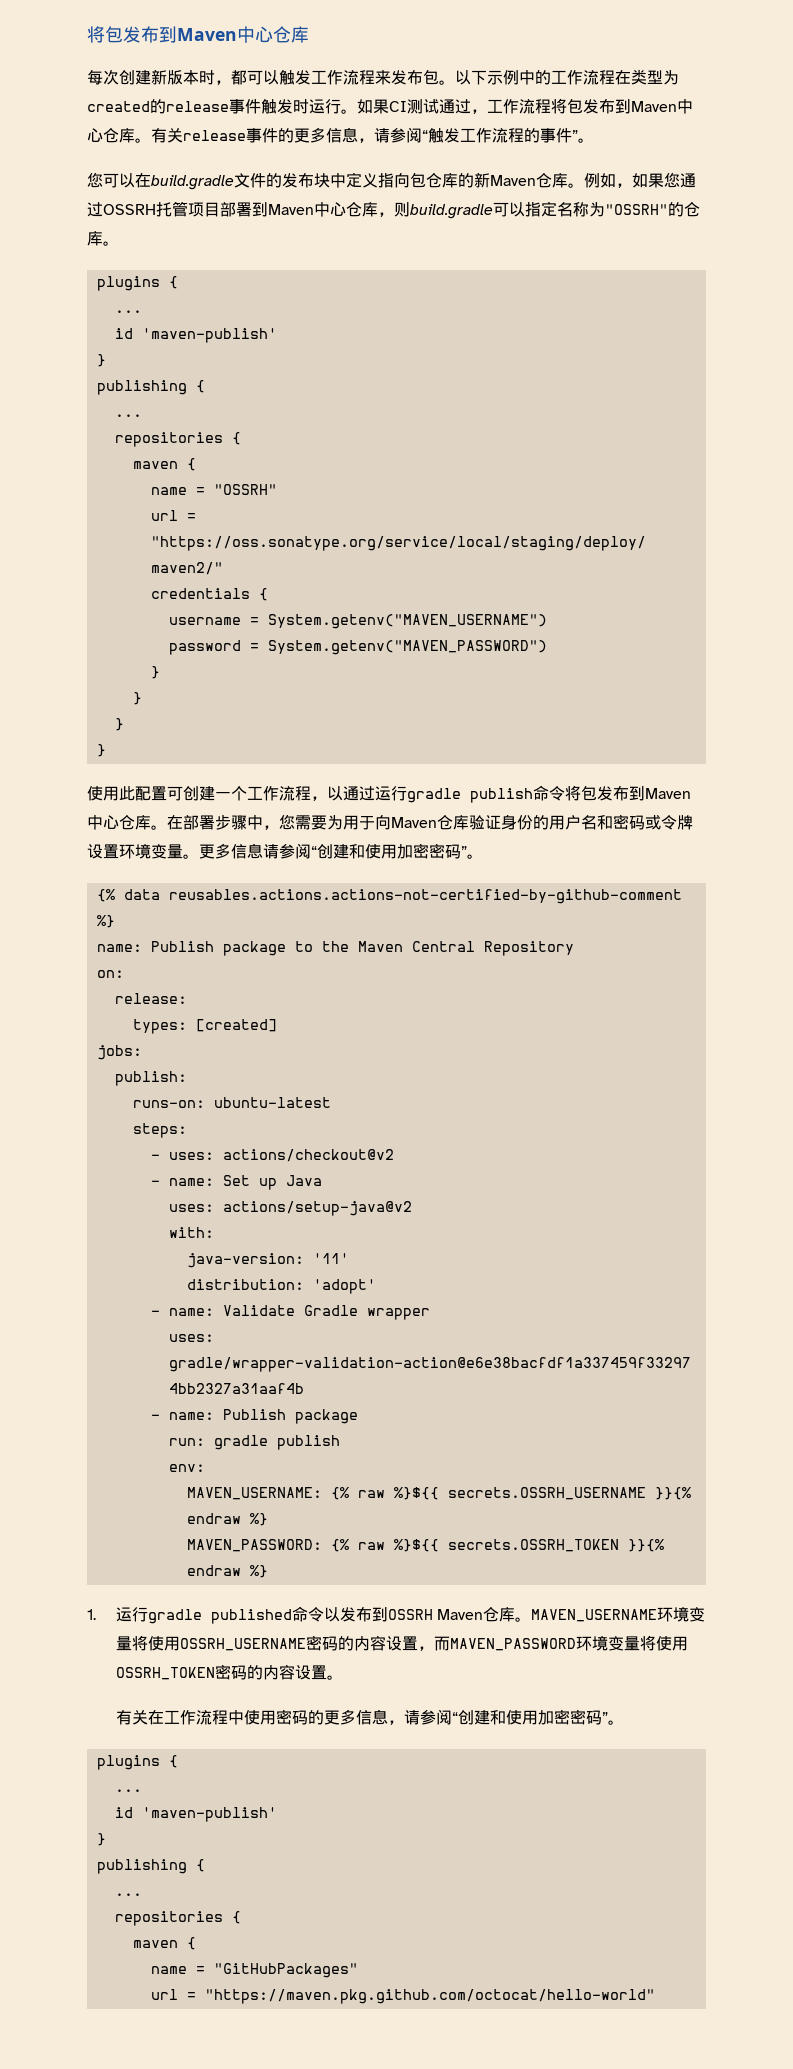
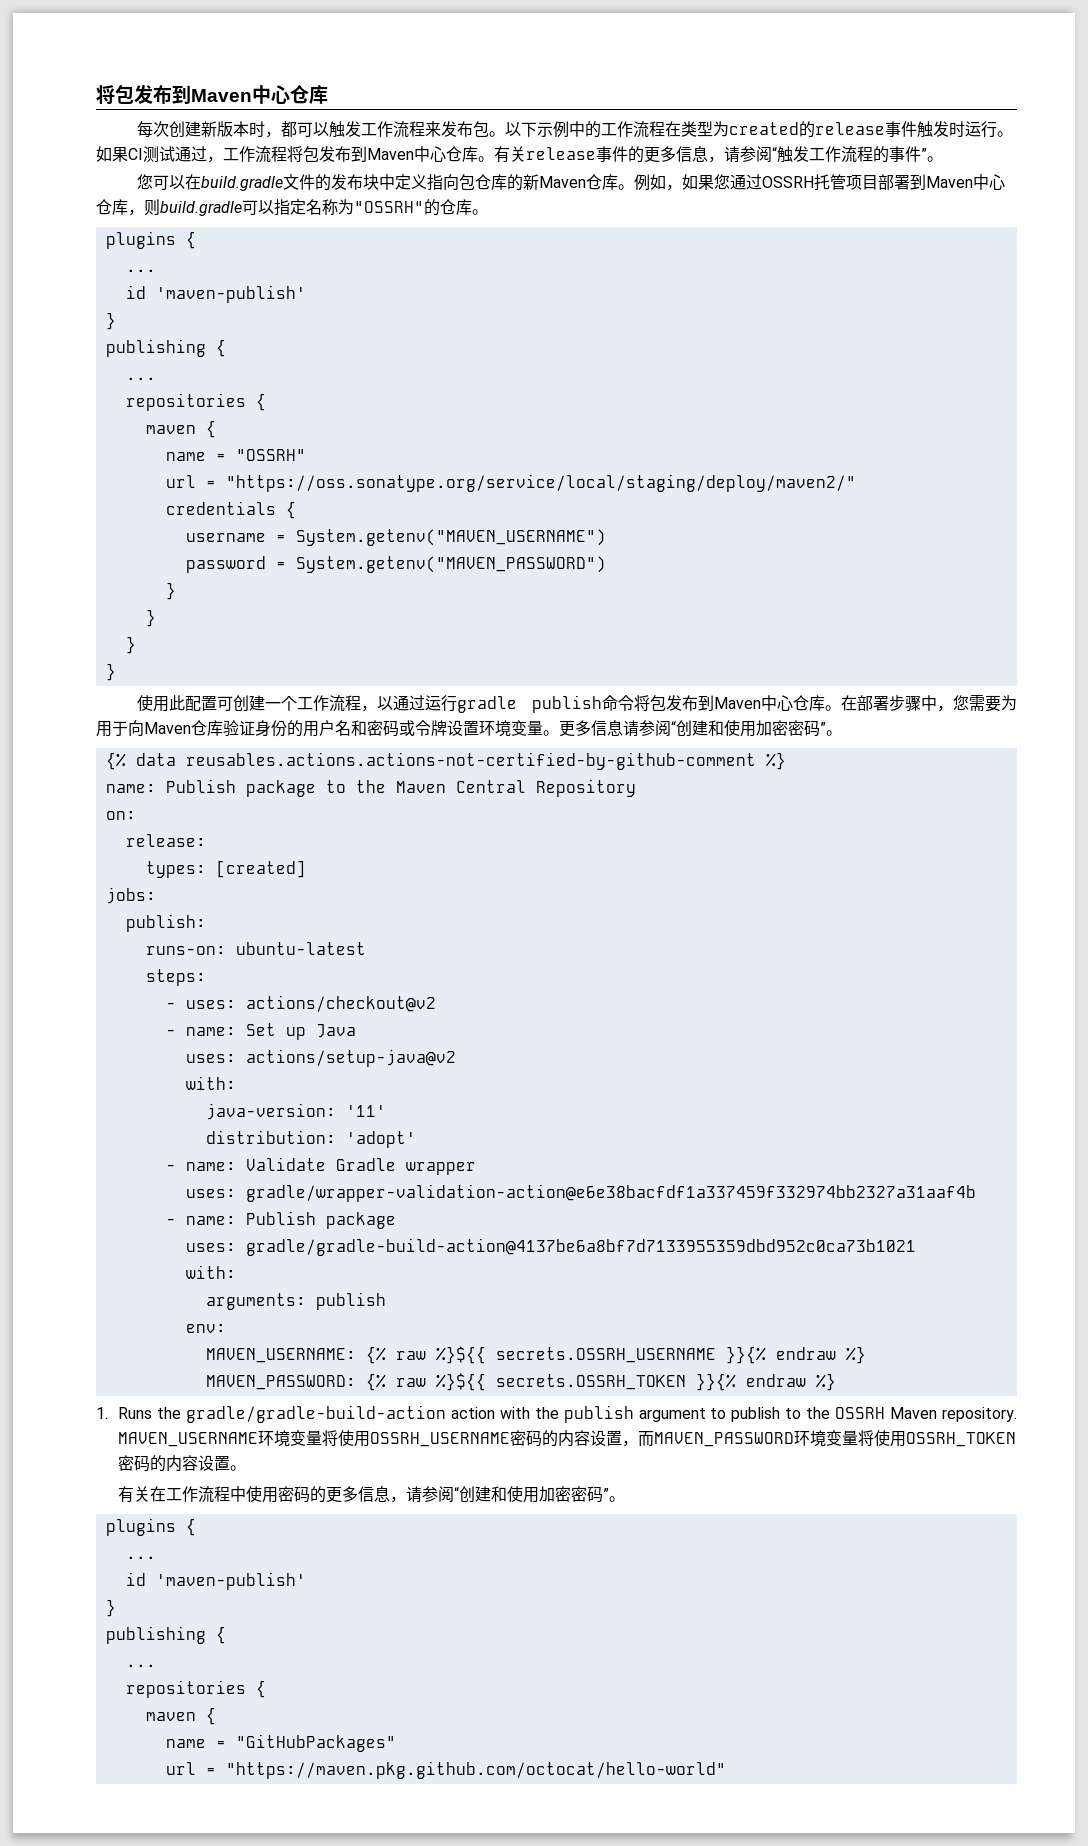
[168,1435,268,1450] run: gradle -> [185,1238,916,1256] [185,1265,236,1279] [205,1293,306,1310] uses: gradle/gradle-build-action@4137be6a8bf7d7133955359dbd952c0ca73b1021 // with: // arguments:
[116,1606,389,1624] 运行gradle published命令以发布到 -> [118,1405,831,1423] Runs the gradle/gradle-build-action action with the publish argument to publish to the
[483,1607,532,1622] 仓库。 -> [942,1407,1017,1422] repository.

